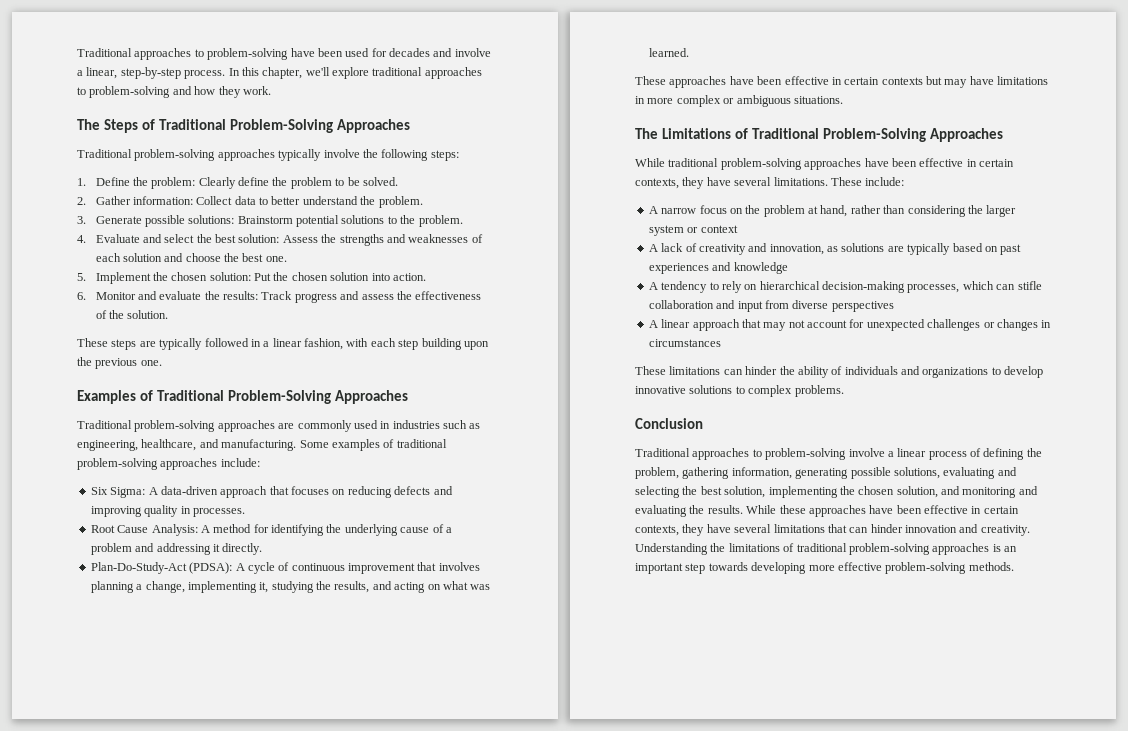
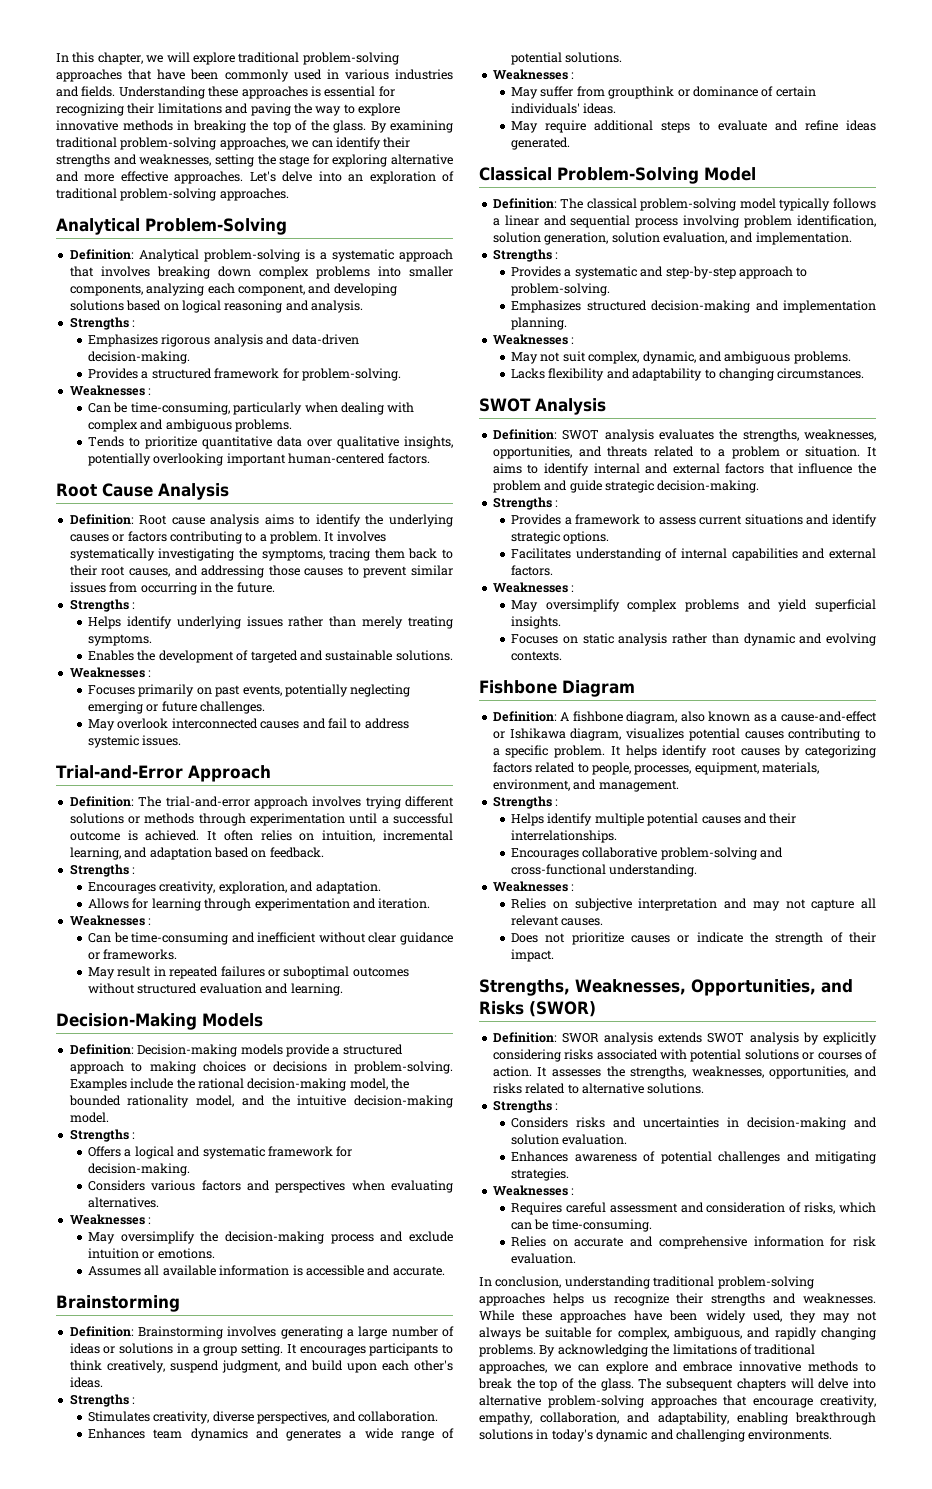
[77,48,491,60] [77,67,482,79] [77,86,271,98] [77,119,410,133] [77,149,459,161] [77,177,398,189] [77,196,423,208] [77,215,463,227] [77,234,483,246] [95,253,287,262] [77,272,426,284] [77,291,482,303] [95,310,169,319] [77,338,489,350] [77,357,162,369] [77,390,408,404] [77,420,481,432] [77,439,447,451] [77,458,260,470] [90,486,453,498] [90,505,245,517] [90,524,452,536] [90,543,263,555] [90,562,480,574] [90,581,491,593] [648,48,689,57] [635,76,1049,88] [635,95,843,107] [635,128,1003,142] [635,158,1014,170] [635,177,905,189] [648,205,1017,217] [648,225,738,236] [648,243,1022,255] [648,262,788,274] [648,281,1042,293] [648,300,894,312] [648,319,1052,331] [648,339,721,347] [635,366,1044,378] [635,385,844,397] [635,418,703,429] [635,448,1042,460] [635,467,1017,479] [635,486,1038,498] [635,505,743,517] Traditional approaches to problem-solving have been used for decades and involve a linear, step-by-step process. In this chapter, we'll explore traditional approaches to problem-solving and how they work. // The Steps of Traditional Problem-Solving Approaches // Traditional problem-solving approaches typically involve the following steps: // 1. Define the problem: Clearly define the problem to be solved. // 2. Gather information: Collect data to better understand the problem. // 3. Generate possible solutions: Brainstorm potential solutions to the problem. // 4. Evaluate and select the best solution: Assess the strengths and weaknesses of each solution and choose the best one. // 5. Implement the chosen solution: Put the chosen solution into action. // 6. Monitor and evaluate the results: Track progress and assess the effectiveness of the solution. // These steps are typically followed in a linear fashion, with each step building upon the previous one. // Examples of Traditional Problem-Solving Approaches // Traditional problem-solving approaches are commonly used in industries such as engineering, healthcare, and manufacturing. Some examples of traditional problem-solving approaches include: // Six Sigma: A data-driven approach that focuses on reducing defects and improving quality in processes. // Root Cause Analysis: A method for identifying the underlying cause of a problem and addressing it directly. // Plan-Do-Study-Act (PDSA): A cycle of continuous improvement that involves planning a change, implementing it, studying the results, and acting on what was learned. // These approaches have been effective in certain contexts but may have limitations in more complex or ambiguous situations. // The Limitations of Traditional Problem-Solving Approaches // While traditional problem-solving approaches have been effective in certain contexts, they have several limitations. These include: // A narrow focus on the problem at hand, rather than considering the larger system or context // A lack of creativity and innovation, as solutions are typically based on past experiences and knowledge // A tendency to rely on hierarchical decision-making processes, which can stifle collaboration and input from diverse perspectives // A linear approach that may not account for unexpected challenges or changes in circumstances // These limitations can hinder the ability of individuals and organizations to develop innovative solutions to complex problems. // Conclusion // Traditional approaches to problem-solving involve a linear process of defining the problem, gathering information, generating possible solutions, evaluating and selecting the best solution, implementing the chosen solution, and monitoring and evaluating the results. -> [56,52,399,65] [56,69,453,82] [56,86,395,99] [56,103,400,116] [56,120,453,133] [56,137,411,150] [56,154,453,167] [56,171,455,184] [56,188,289,201] [56,218,287,235] [69,249,454,262] [69,266,453,279] [69,283,397,296] [69,300,363,313] [69,317,136,330] [88,334,359,347] [88,351,191,364] [88,368,401,381] [69,385,152,396] [88,402,415,415] [88,419,293,432] [88,436,453,449] [88,453,430,466] [56,483,229,500] [69,514,453,527] [69,531,386,544] [69,548,453,561] [69,565,453,578] [69,582,275,595] [69,599,136,612] [88,616,454,629] [88,634,153,646] [88,650,453,663] [69,667,152,678] [88,684,411,697] [88,701,266,714] [88,718,409,731] [88,735,182,748] [56,765,271,782] [69,796,454,809] [69,813,453,826] [69,830,453,842] [69,847,324,860] [69,864,136,877] [88,881,381,894] [88,898,431,911] [69,915,152,926] [88,932,454,945] [88,949,178,960] [88,966,409,979] [88,983,343,996] [56,1013,263,1030] [69,1044,403,1057] [69,1061,453,1074] [69,1078,409,1091] [68,1095,453,1108] [69,1112,109,1123] [69,1129,136,1142] [88,1146,353,1159] [88,1163,191,1176] [88,1180,453,1193] [88,1197,160,1208] [69,1214,152,1225] [88,1231,454,1244] [88,1248,215,1259] [88,1265,445,1276] [56,1295,180,1312] [69,1326,454,1339] [69,1343,453,1356] [69,1360,453,1373] [69,1377,103,1388] [69,1394,136,1407] [88,1411,438,1424] [88,1428,454,1441] [511,52,623,65] [492,69,575,80] [511,86,816,99] [511,103,617,114] [511,120,876,133] [511,137,571,150] [479,167,756,184] [492,198,876,211] [492,215,876,228] [492,232,852,245] [492,249,559,262] [511,266,808,279] [511,283,611,296] [511,300,876,313] [511,317,568,330] [492,334,575,345] [511,351,851,364] [511,368,865,381] [479,398,606,415] [492,429,876,442] [492,446,877,459] [492,463,876,476] [492,480,760,493] [492,497,559,510] [511,514,877,527] [511,531,610,544] [511,548,876,561] [511,565,554,576] [492,582,575,593] [511,599,876,612] [511,616,562,629] [511,633,876,646] [511,651,563,661] [479,680,635,697] [492,711,877,724] [492,728,876,741] [492,745,876,758] [492,762,819,775] [492,779,679,792] [492,796,559,809] [511,813,797,826] [511,830,618,843] [511,847,784,860] [511,864,698,877] [492,881,575,892] [511,898,876,911] [511,915,604,926] [511,932,877,945] [511,949,555,962] [479,979,853,996] [479,1001,596,1017] [492,1032,877,1045] [492,1049,877,1062] [492,1066,877,1079] [492,1083,705,1094] [492,1100,559,1113] [511,1117,877,1130] [511,1134,628,1145] [511,1151,876,1164] [511,1168,570,1181] [492,1185,575,1196] [511,1202,876,1215] [511,1219,652,1232] [511,1236,876,1249] [511,1253,577,1264] [479,1276,814,1289] [479,1293,876,1306] In this chapter, we will explore traditional problem-solving approaches that have been commonly used in various industries and fields. Understanding these approaches is essential for recognizing their limitations and paving the way to explore innovative methods in breaking the top of the glass. By examining traditional problem-solving approaches, we can identify their strengths and weaknesses, setting the stage for exploring alternative and more effective approaches. Let's delve into an exploration of traditional problem-solving approaches. // Analytical Problem-Solving // Definition: Analytical problem-solving is a systematic approach that involves breaking down complex problems into smaller components, analyzing each component, and developing solutions based on logical reasoning and analysis. // Strengths : // Emphasizes rigorous analysis and data-driven decision-making. // Provides a structured framework for problem-solving. // Weaknesses : // Can be time-consuming, particularly when dealing with complex and ambiguous problems. // Tends to prioritize quantitative data over qualitative insights, potentially overlooking important human-centered factors. // Root Cause Analysis // Definition: Root cause analysis aims to identify the underlying causes or factors contributing to a problem. It involves systematically investigating the symptoms, tracing them back to their root causes, and addressing those causes to prevent similar issues from occurring in the future. // Strengths : // Helps identify underlying issues rather than merely treating symptoms. // Enables the development of targeted and sustainable solutions. // Weaknesses : // Focuses primarily on past events, potentially neglecting emerging or future challenges. // May overlook interconnected causes and fail to address systemic issues. // Trial-and-Error Approach // Definition: The trial-and-error approach involves trying different solutions or methods through experimentation until a successful outcome is achieved. It often relies on intuition, incremental learning, and adaptation based on feedback. // Strengths : // Encourages creativity, exploration, and adaptation. // Allows for learning through experimentation and iteration. // Weaknesses : // Can be time-consuming and inefficient without clear guidance or frameworks. // May result in repeated failures or suboptimal outcomes without structured evaluation and learning. // Decision-Making Models // Definition: Decision-making models provide a structured approach to making choices or decisions in problem-solving. Examples include the rational decision-making model, the bounded rationality model, and the intuitive decision-making model. // Strengths : // Offers a logical and systematic framework for decision-making. // Considers various factors and perspectives when evaluating alternatives. // Weaknesses : // May oversimplify the decision-making process and exclude intuition or emotions. // Assumes all available information is accessible and accurate. // Brainstorming // Definition: Brainstorming involves generating a large number of ideas or solutions in a group setting. It encourages participants to think creatively, suspend judgment, and build upon each other's ideas. // Strengths : // Stimulates creativity, diverse perspectives, and collaboration. // Enhances team dynamics and generates a wide range of potential solutions. // Weaknesses : // May suffer from groupthink or dominance of certain individuals' ideas. // May require additional steps to evaluate and refine ideas generated. // Classical Problem-Solving Model // Definition: The classical problem-solving model typically follows a linear and sequential process involving problem identification, solution generation, solution evaluation, and implementation. // Strengths : // Provides a systematic and step-by-step approach to problem-solving. // Emphasizes structured decision-making and implementation planning. // Weaknesses : // May not suit complex, dynamic, and ambiguous problems. // Lacks flexibility and adaptability to changing circumstances. // SWOT Analysis // Definition: SWOT analysis evaluates the strengths, weaknesses, opportunities, and threats related to a problem or situation. It aims to identify internal and external factors that influence the problem and guide strategic decision-making. // Strengths : // Provides a framework to assess current situations and identify strategic options. // Facilitates understanding of internal capabilities and external factors. // Weaknesses : // May oversimplify complex problems and yield superficial insights. // Focuses on static analysis rather than dynamic and evolving contexts. // Fishbone Diagram // Definition: A fishbone diagram, also known as a cause-and-effect or Ishikawa diagram, visualizes potential causes contributing to a specific problem. It helps identify root causes by categorizing factors related to people, processes, equipment, materials, environment, and management. // Strengths : // Helps identify multiple potential causes and their interrelationships. // Encourages collaborative problem-solving and cross-functional understanding. // Weaknesses : // Relies on subjective interpretation and may not capture all relevant causes. // Does not prioritize causes or indicate the strength of their impact. // Strengths, Weaknesses, Opportunities, and Risks (SWOR) // Definition: SWOR analysis extends SWOT analysis by explicitly considering risks associated with potential solutions or courses of action. It assesses the strengths, weaknesses, opportunities, and risks related to alternative solutions. // Strengths : // Considers risks and uncertainties in decision-making and solution evaluation. // Enhances awareness of potential challenges and mitigating strategies. // Weaknesses : // Requires careful assessment and consideration of risks, which can be time-consuming. // Relies on accurate and comprehensive information for risk evaluation. // In conclusion, understanding traditional problem-solving approaches helps us recognize their strengths and weaknesses.
[924,505,1019,514] [635,524,1030,536] [635,543,1017,555] [635,562,1014,574] effective in certain contexts, they have several limitations that can hinder innovation and creativity. Understanding the limitations of traditional problem-solving approaches is an important step towards developing more effective problem-solving methods. -> [705,1310,877,1323] [479,1327,876,1340] [479,1344,816,1357] [479,1361,876,1374] [478,1378,876,1391] [479,1395,876,1408] [479,1412,876,1425] [479,1429,833,1442] widely used, they may not always be suitable for complex, ambiguous, and rapidly changing problems. By acknowledging the limitations of traditional approaches, we can explore and embrace innovative methods to break the top of the glass. The subsequent chapters will delve into alternative problem-solving approaches that encourage creativity, empathy, collaboration, and adaptability, enabling breakthrough solutions in today's dynamic and challenging environments.

